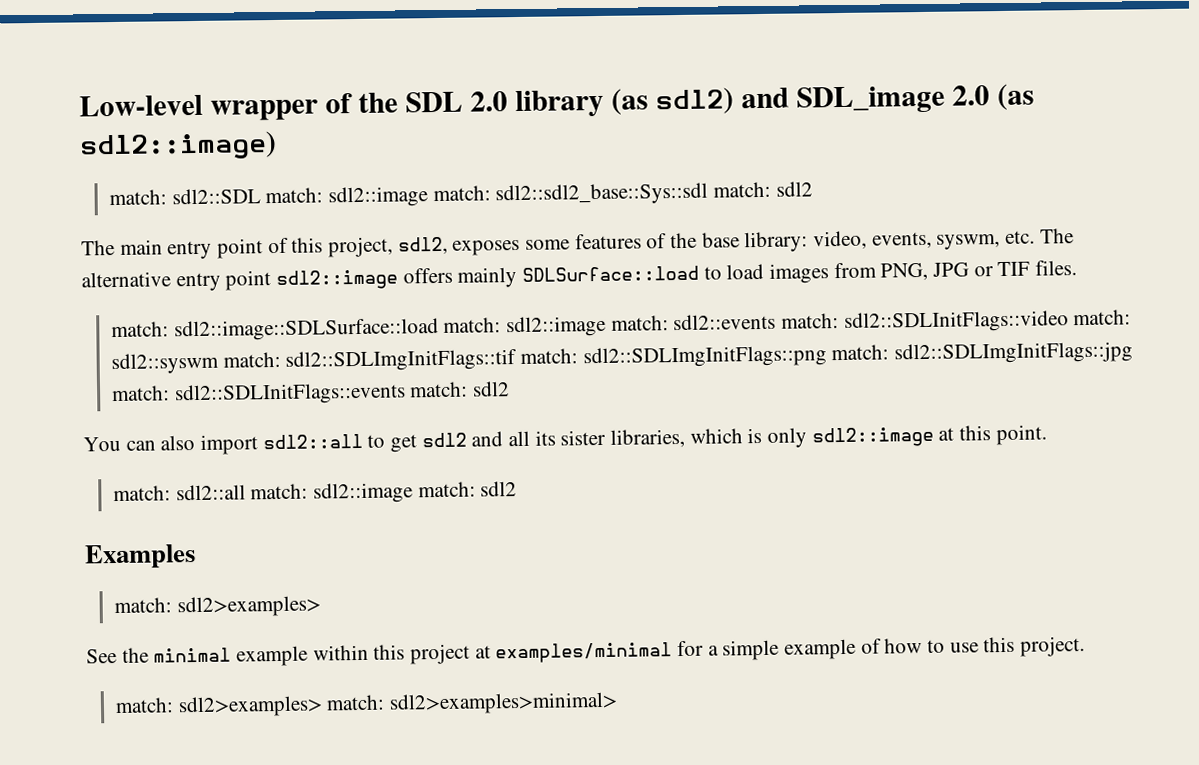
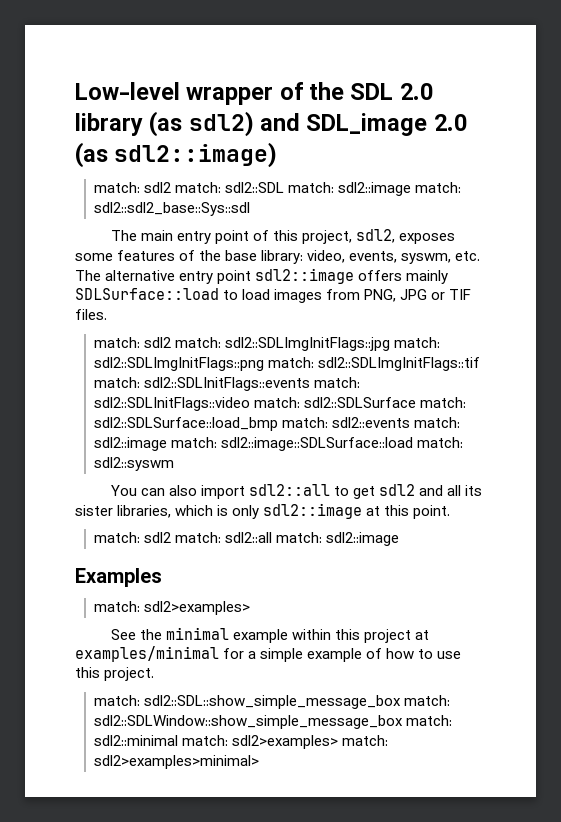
(168, 197) none -> [144,182,222,193] sdl2 match:
[713,181,813,198] match: sdl2 -> (251, 209) none
[173,309,1132,342] [111,341,1134,375] [112,381,511,406] sdl2::image::SDLSurface::load match: sdl2::image match: sdl2::events match: sdl2::SDLInitFlags::video match: sdl2::syswm match: sdl2::SDLImgInitFlags::tif match: sdl2::SDLImgInitFlags::png match: sdl2::SDLImgInitFlags::jpg match: sdl2::SDLInitFlags::events match: sdl2 -> [144,337,441,351] [94,357,481,371] [94,377,361,391] [94,397,467,411] [94,417,461,431] [94,437,464,451] [94,457,175,471] sdl2 match: sdl2::SDLImgInitFlags::jpg match: sdl2::SDLImgInitFlags::png match: sdl2::SDLImgInitFlags::tif match: sdl2::SDLInitFlags::events match: sdl2::SDLInitFlags::video match: sdl2::SDLSurface match: sdl2::SDLSurface::load_bmp match: sdl2::events match: sdl2::image match: sdl2::image::SDLSurface::load match: sdl2::syswm
(172, 493) none -> [144,532,222,543] sdl2 match:
[417,481,518,498] match: sdl2 -> (400, 539) none
(175, 705) none -> [144,695,451,709] [94,715,453,729] [94,735,229,746] sdl2::SDL::show_simple_message_box match: sdl2::SDLWindow::show_simple_message_box match: sdl2::minimal match:

